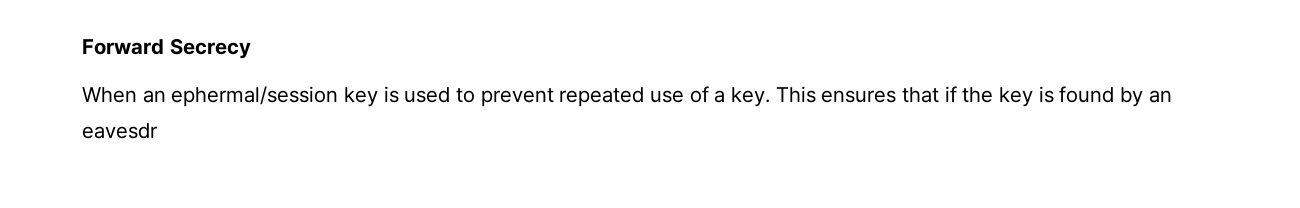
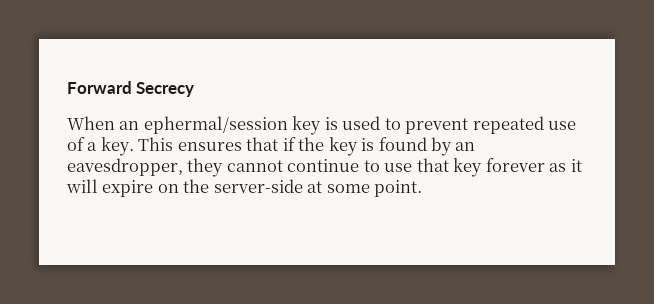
[82,123,158,139] eavesdr -> [67,158,582,177] [66,179,423,197] eavesdropper, they cannot continue to use that key forever as it will expire on the server-side at some point.

